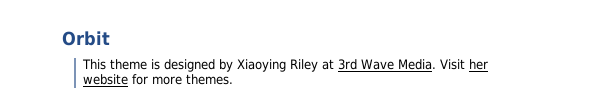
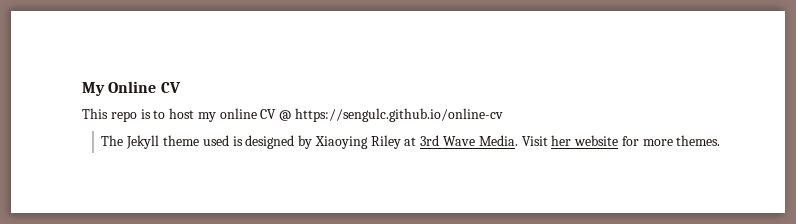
[62,31,110,46] [81,59,147,70] Orbit // This theme -> [82,81,181,96] [82,108,504,122] [101,135,229,149] My Online CV // This repo is to host my online CV @ https://sengulc.github.io/online-cv // The Jekyll theme used

